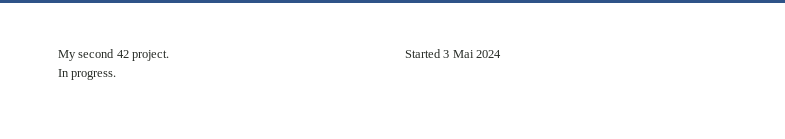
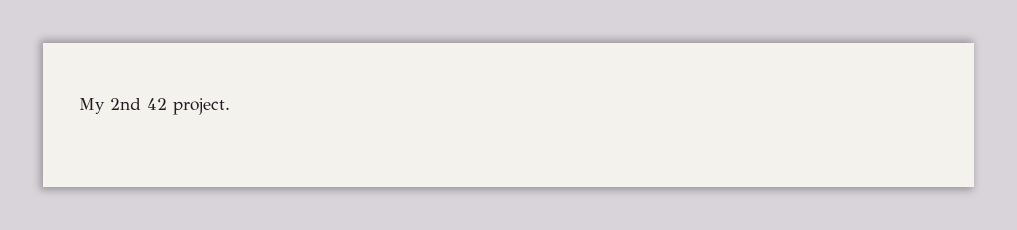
[78,49,115,58] second -> [110,98,141,110] 2nd
[58,69,117,80] [405,49,502,58] // In progress. // Started 3 Mai 2024 -> (230, 106) none

